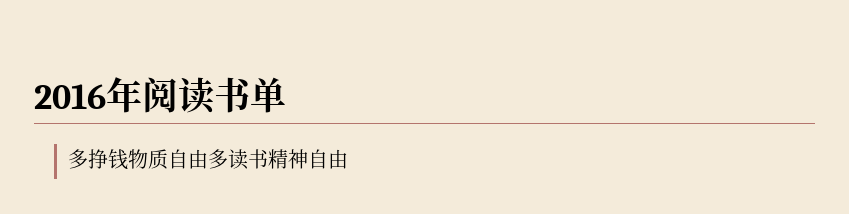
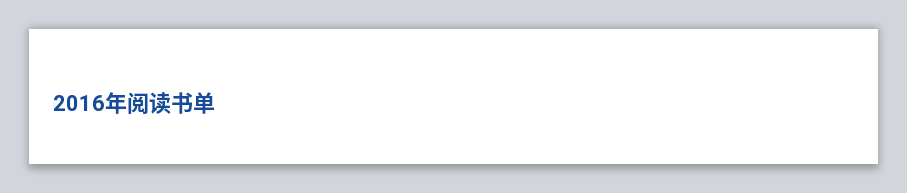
[68,149,349,170] // 多挣钱物质自由多读书精神自由 -> (215, 103) none

